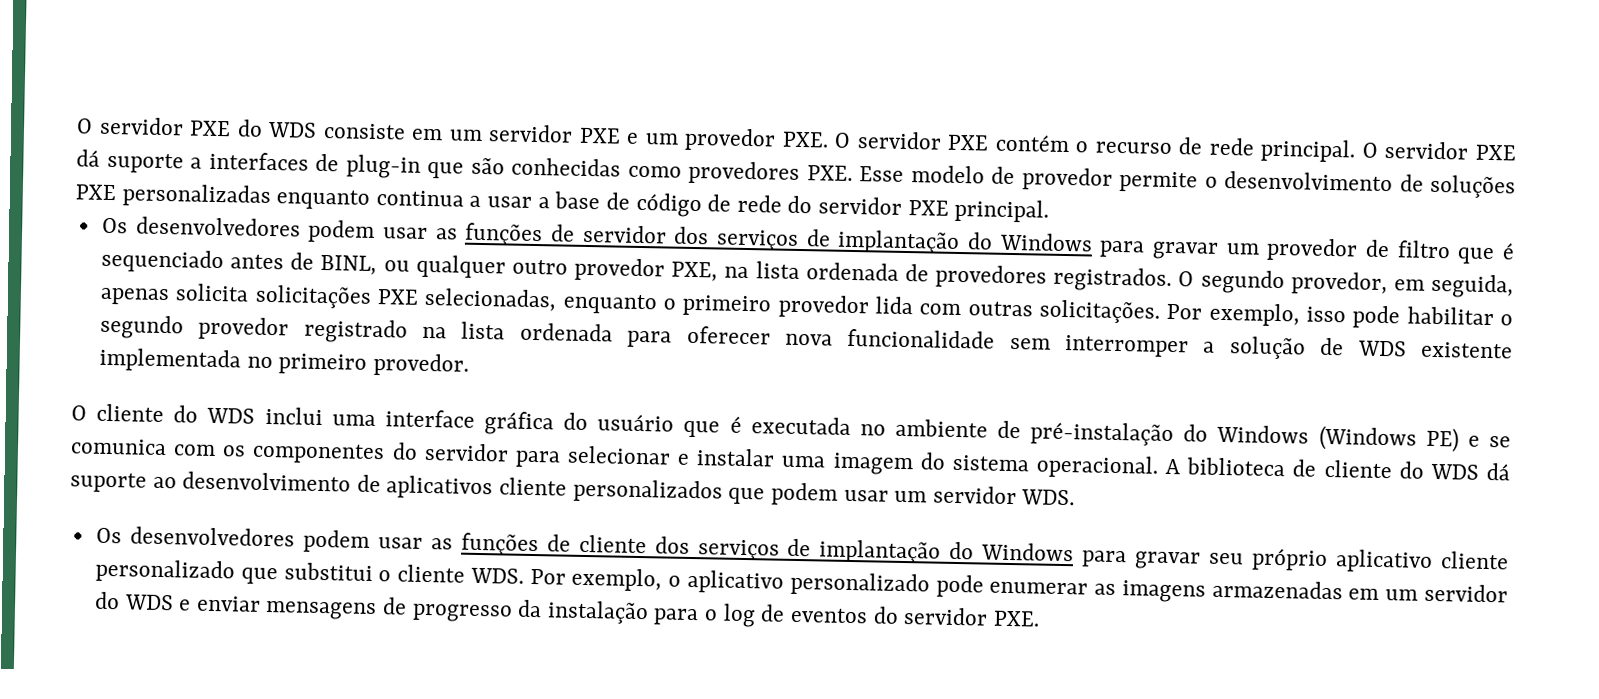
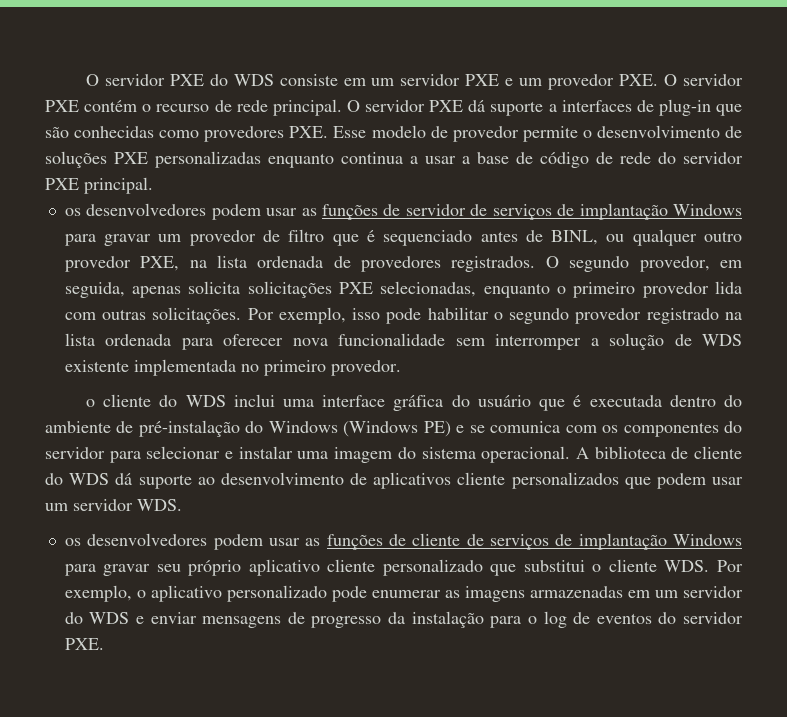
[101,217,128,234] Os -> [64,208,81,216] os
[673,226,993,255] dos serviços de implantação do -> [470,203,668,220] de serviços de implantação
[71,405,87,421] O -> [85,399,95,407] o
[859,424,886,436] no -> [669,395,742,407] dentro do
[95,527,122,544] Os -> [64,538,81,546] os
[654,536,975,564] dos serviços de implantação do -> [466,533,667,550] de serviços de implantação

